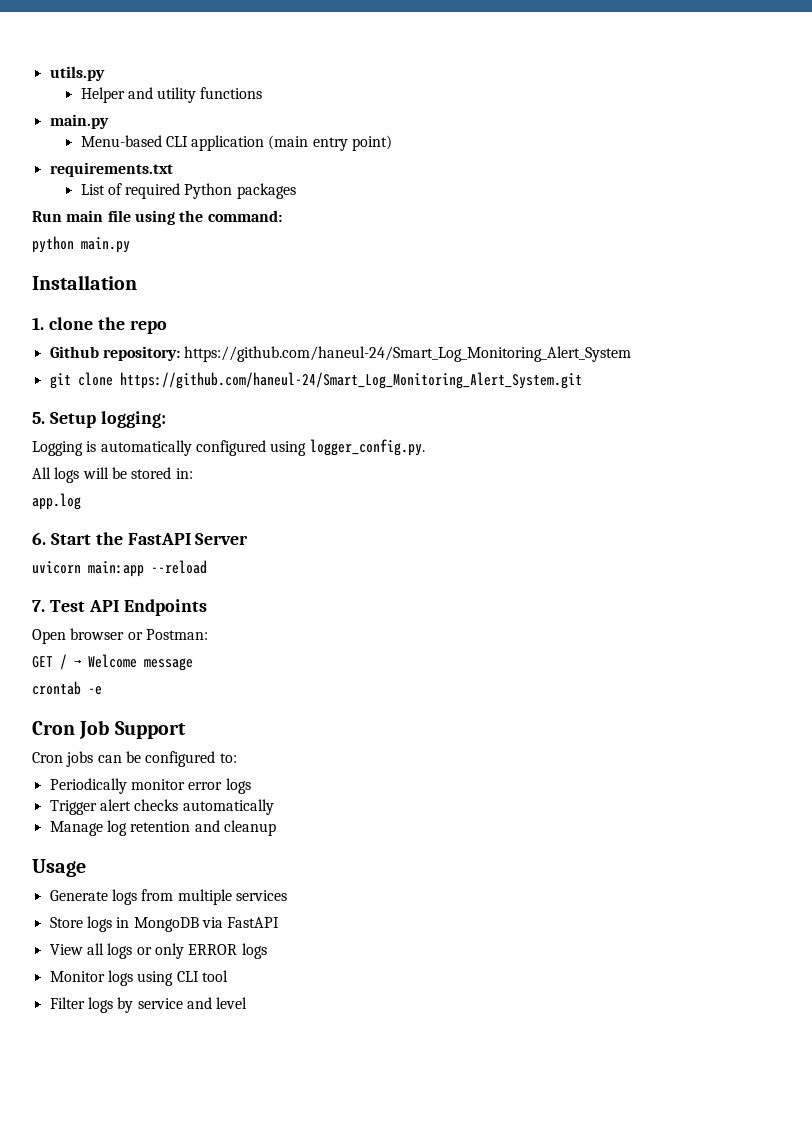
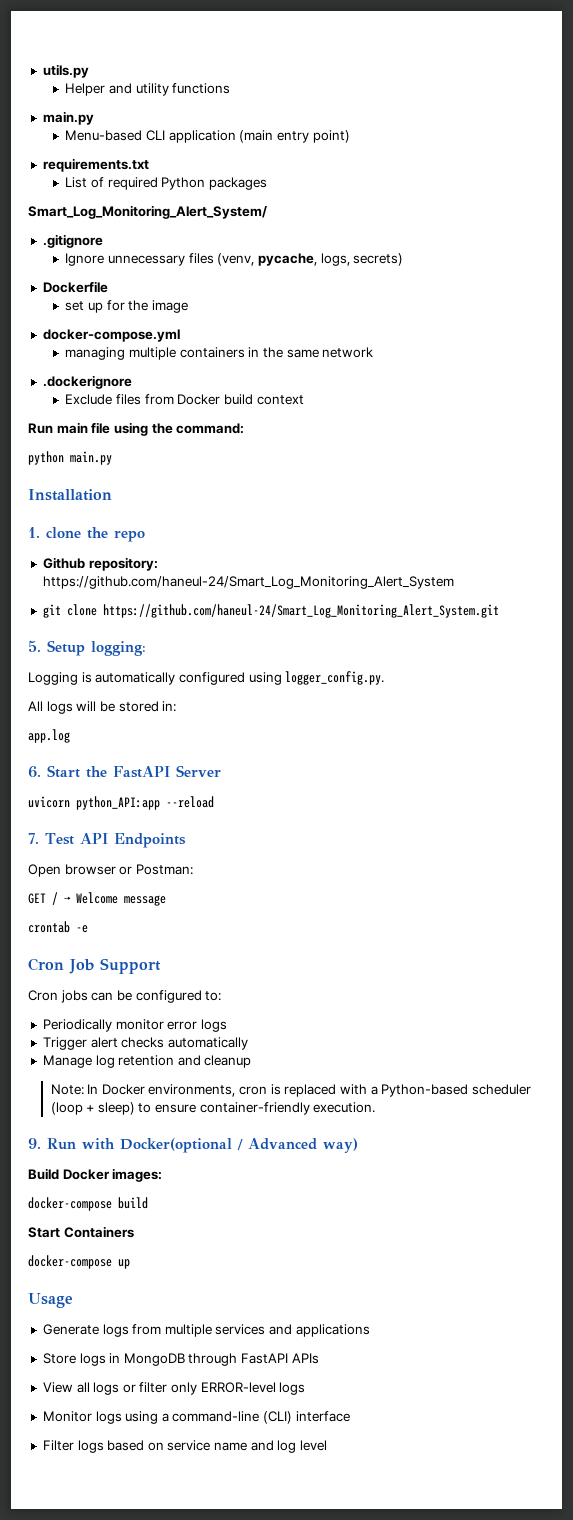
(296, 191) none -> [28,205,267,219] [42,234,103,248] [65,253,404,266] [42,281,108,293] [65,300,188,313] [42,329,180,342] [65,347,374,360] [42,375,132,389] [65,394,304,405] // Smart_Log_Monitoring_Alert_System/ // .gitignore // Ignore unnecessary files (venv, pycache, logs, secrets) // Dockerfile // set up for the image // docker-compose.yml // managing multiple containers in the same network // .dockerignore // Exclude files from Docker build context
[88,561,144,577] main:app -> [76,796,160,810] python_API:app
(276, 828) none -> [50,1084,531,1097] [50,1102,376,1115] [28,1138,358,1153] [28,1168,163,1182] [28,1197,148,1211] [28,1226,134,1238] [28,1255,130,1269] // Note: In Docker environments, cron is replaced with a Python-based scheduler (loop + sleep) to ensure container-friendly execution. // 9. Run with Docker(optional / Advanced way) // Build Docker images: // docker-compose build // Start Containers // docker-compose up
(287, 895) none -> [269,1324,370,1337] and applications
[201,917,280,928] via FastAPI -> [188,1353,319,1366] through FastAPI APIs
[154,943,238,959] only ERROR -> [139,1382,276,1395] filter only ERROR-level
[176,970,228,982] [49,997,212,1013] CLI tool // Filter logs by service and -> [161,1411,350,1424] [42,1440,297,1453] a command-line (CLI) interface // Filter logs based on service name and log

